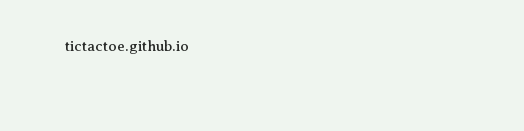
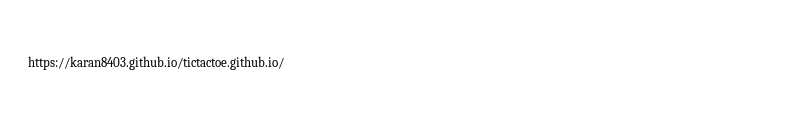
[65,40,189,54] tictactoe.github.io -> [28,56,284,70] https://karan8403.github.io/tictactoe.github.io/

